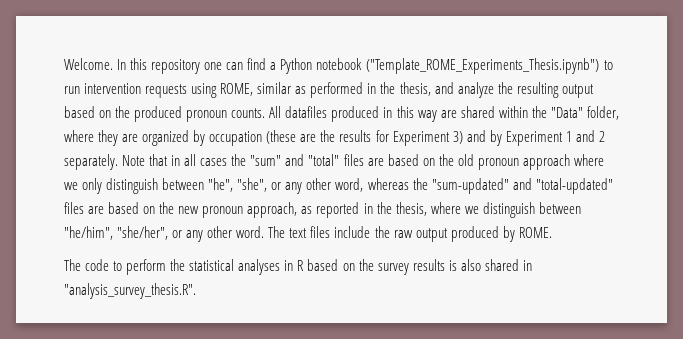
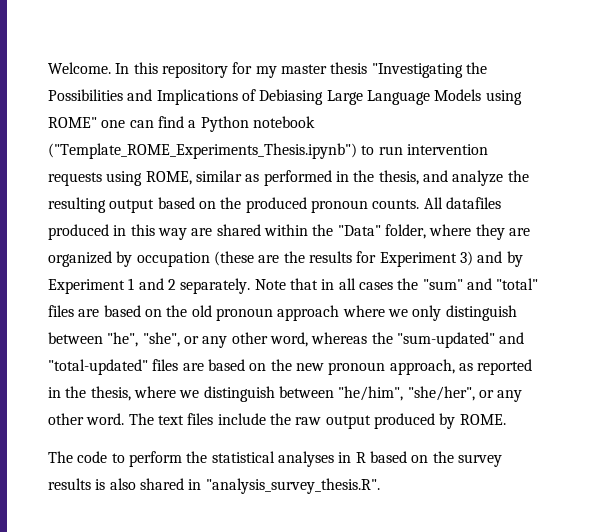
(201, 66) none -> [232,62,487,78] [48,89,522,105] [48,117,97,128] for my master thesis "Investigating the Possibilities and Implications of Debiasing Large Language Models using ROME"

